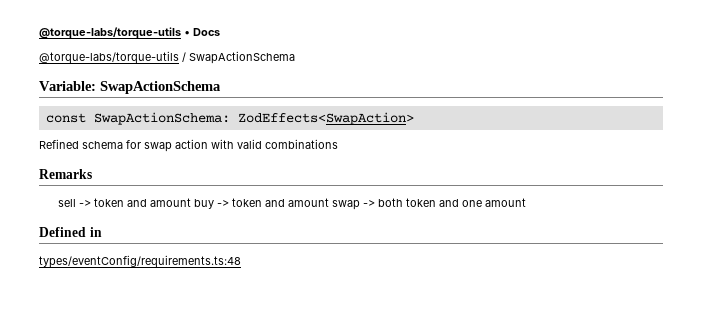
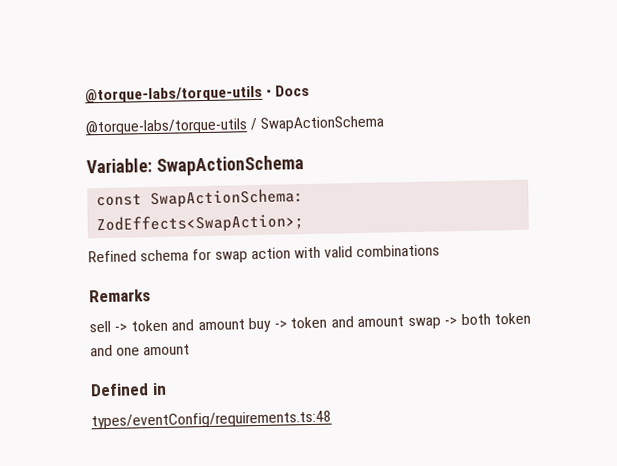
[237,112,414,125] ZodEffects<SwapAction> -> [96,213,305,235] ZodEffects<SwapAction>;

